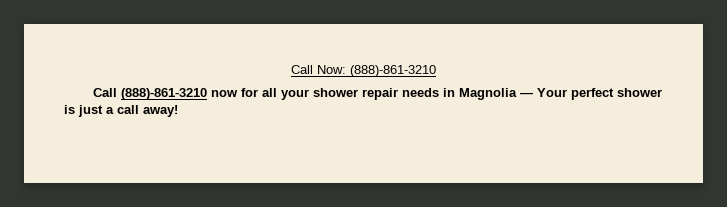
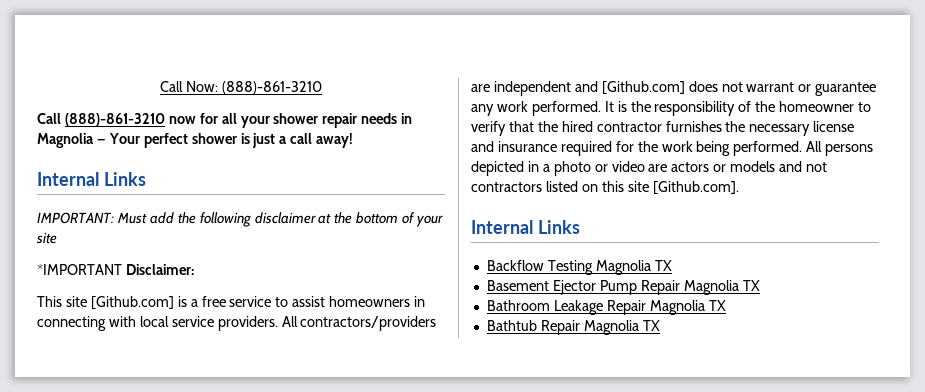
(178, 111) none -> [37,172,146,186] [37,212,444,227] [36,232,57,244] [37,264,194,275] [37,296,426,309] [37,316,437,331] [471,81,877,96] [471,101,872,116] [471,121,855,136] [471,141,874,156] [471,161,828,176] [471,181,739,194] [471,220,580,234] [486,260,672,275] [486,280,760,295] [486,300,726,315] [486,320,660,335] // Internal Links // IMPORTANT: Must add the following disclaimer at the bottom of your site // *IMPORTANT Disclaimer: // This site [Github.com] is a free service to assist homeowners in connecting with local service providers. All contractors/providers are independent and [Github.com] does not warrant or guarantee any work performed. It is the responsibility of the homeowner to verify that the hired contractor furnishes the necessary license and insurance required for the work being performed. All persons depicted in a photo or video are actors or models and not contractors listed on this site [Github.com]. // Internal Links // Backflow Testing Magnolia TX // Basement Ejector Pump Repair Magnolia TX // Bathroom Leakage Repair Magnolia TX // Bathtub Repair Magnolia TX

